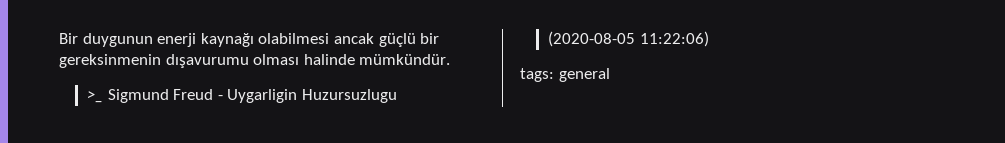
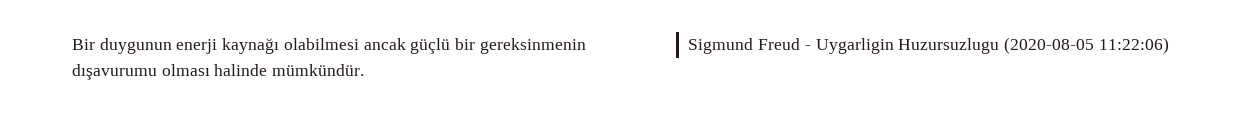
[86,91,103,103] >_ -> (365, 70) none
[520,68,610,82] // tags: general -> (1169, 45) none

